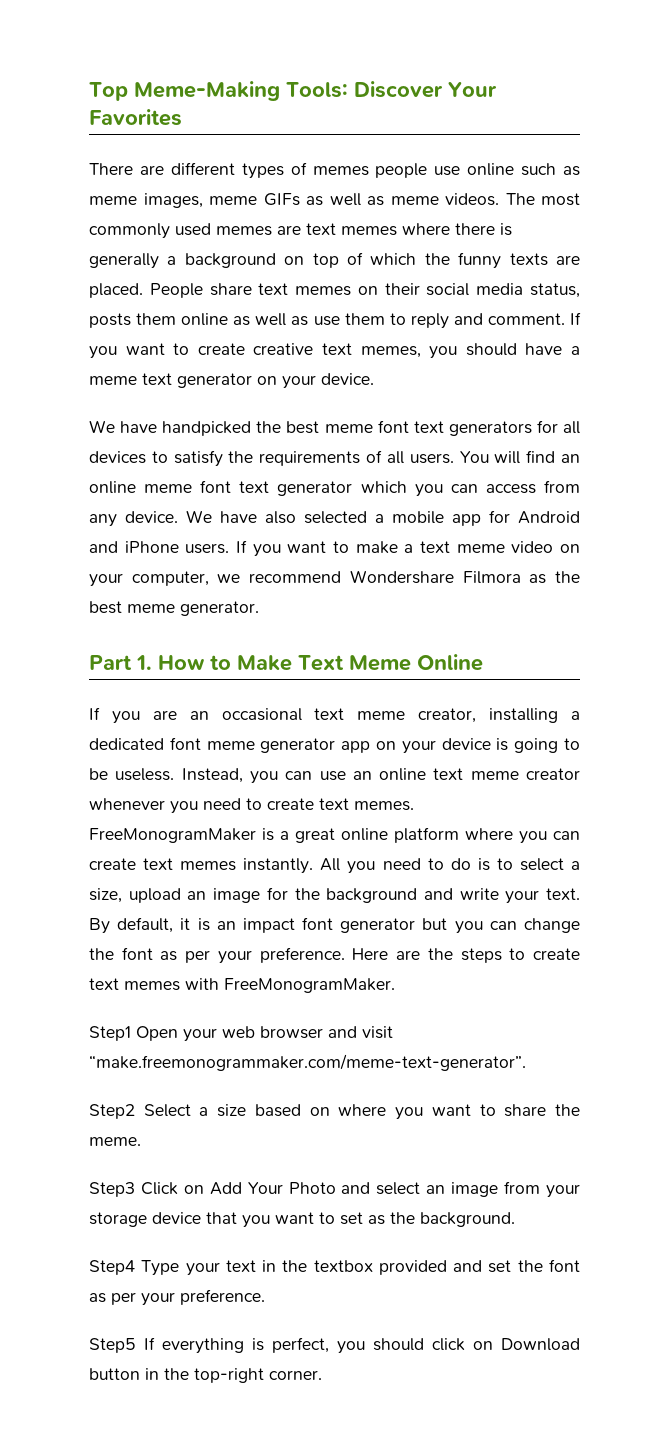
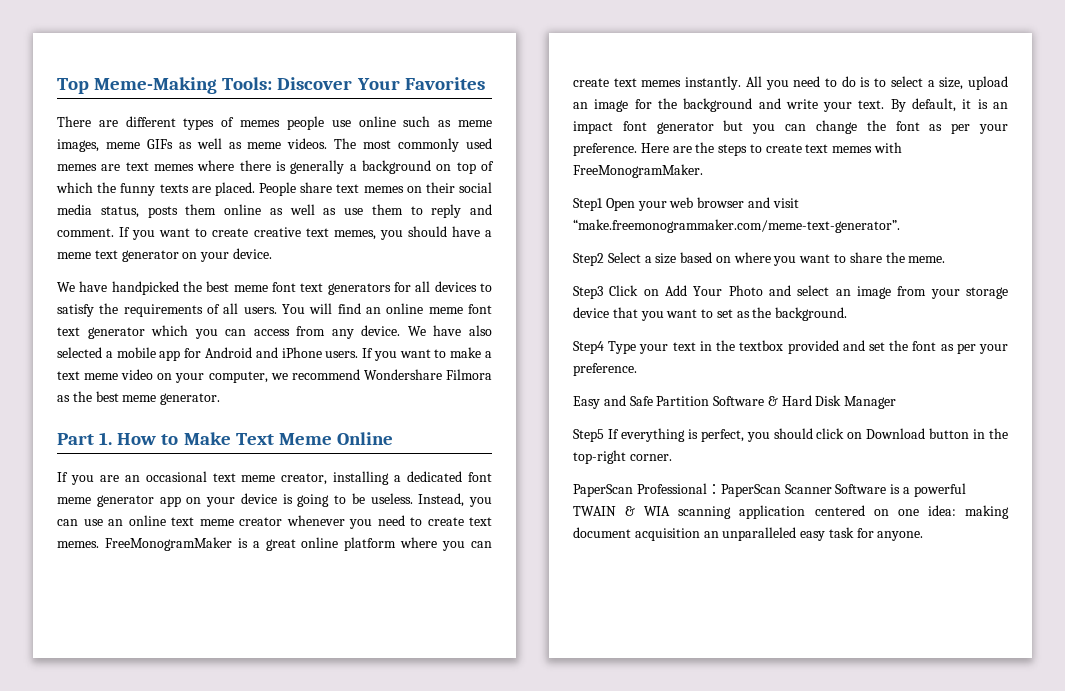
(265, 1297) none -> [573,395,897,409] // Easy and Safe Partition Software & Hard Disk Manager
(322, 1375) none -> [573,483,966,497] [573,505,1009,519] [573,527,924,541] // PaperScan Professional：PaperScan Scanner Software is a powerful TWAIN & WIA scanning application centered on one idea: making document acquisition an unparalleled easy task for anyone.

